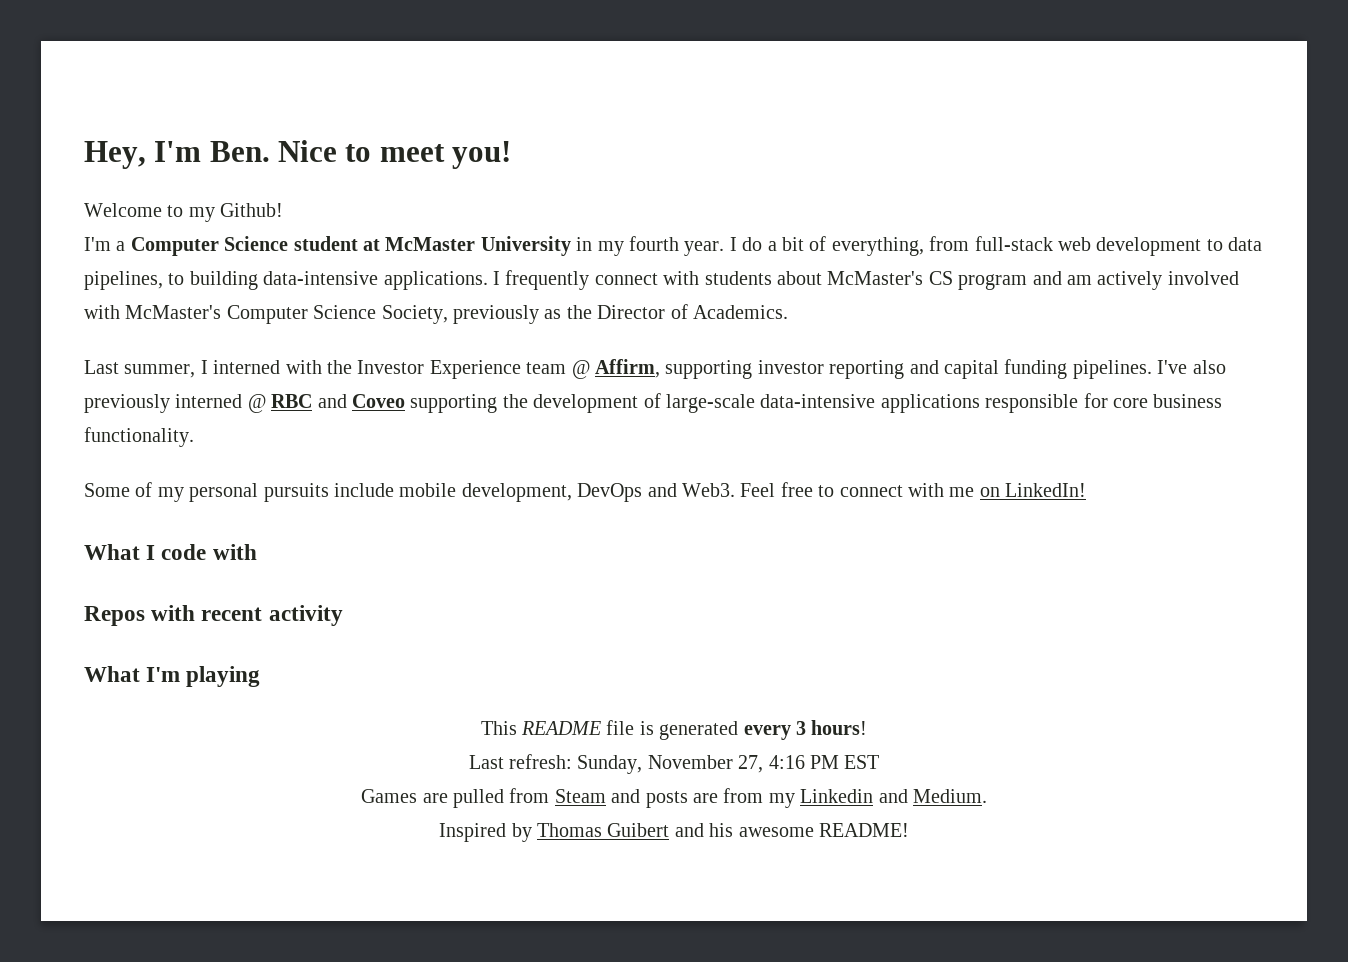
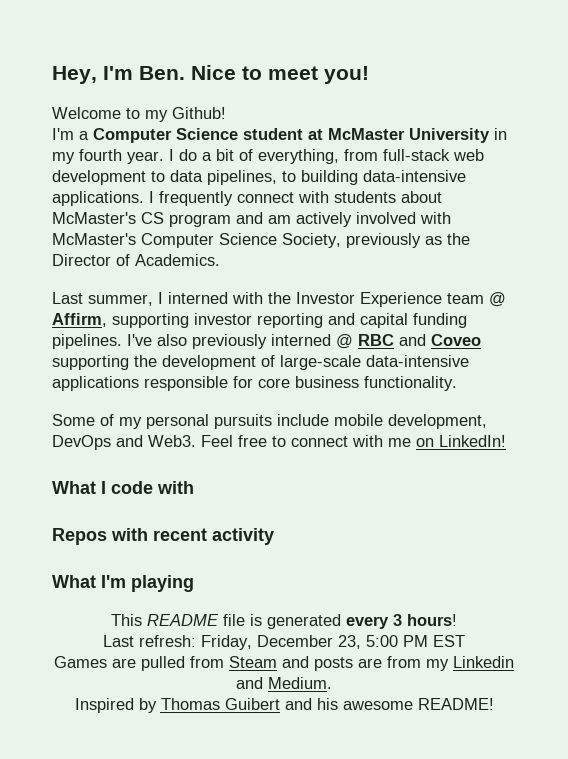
[577,755,805,774] Sunday, November 27, 4:16 -> [201,635,398,650] Friday, December 23, 5:00

